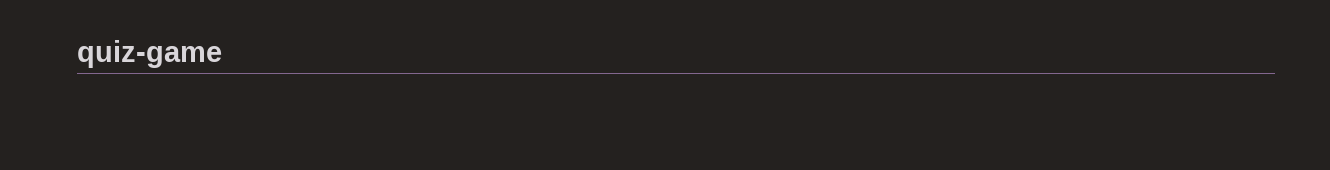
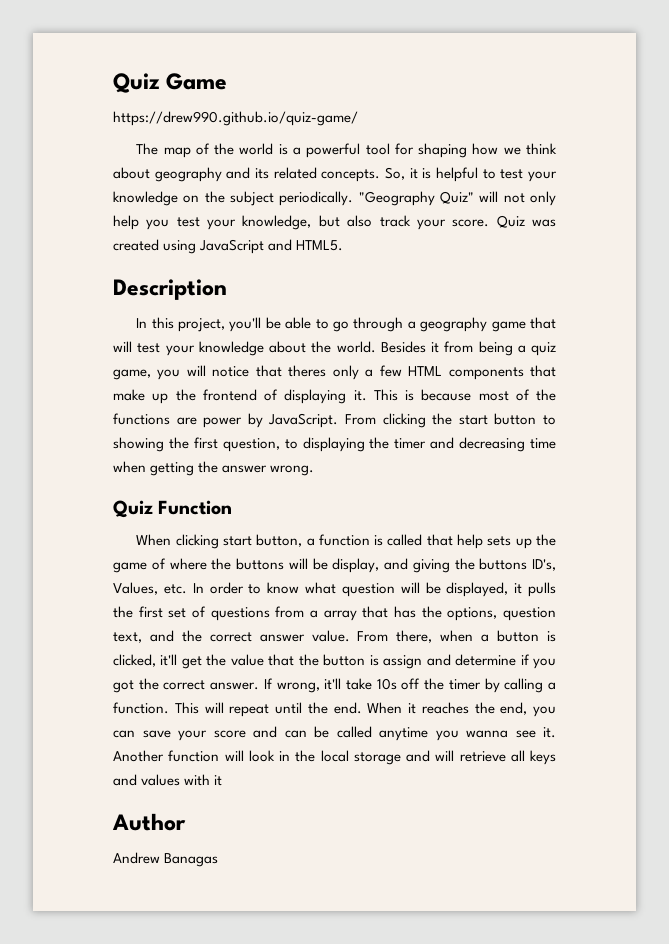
[77,40,222,68] quiz-game -> [113,73,228,93] [113,111,358,126] [136,143,557,158] [113,167,558,182] [113,191,556,206] [113,215,556,230] [113,239,344,254] [113,279,227,300] [136,317,556,332] [113,341,556,356] [113,365,556,380] [113,389,556,404] [113,413,557,428] [113,437,556,452] [113,461,315,476] [113,500,233,518] [136,534,557,549] [113,558,556,573] [113,582,556,597] [113,606,556,621] [113,630,557,643] [113,654,556,669] [113,678,557,693] [113,702,556,717] [113,726,556,741] [113,750,556,765] [113,774,223,786] [112,813,186,831] [113,852,219,867] Quiz Game // https://drew990.github.io/quiz-game/ // The map of the world is a powerful tool for shaping how we think about geography and its related concepts. So, it is helpful to test your knowledge on the subject periodically. "Geography Quiz" will not only help you test your knowledge, but also track your score. Quiz was created using JavaScript and HTML5. // Description // In this project, you'll be able to go through a geography game that will test your knowledge about the world. Besides it from being a quiz game, you will notice that theres only a few HTML components that make up the frontend of displaying it. This is because most of the functions are power by JavaScript. From clicking the start button to showing the first question, to displaying the timer and decreasing time when getting the answer wrong. // Quiz Function // When clicking start button, a function is called that help sets up the game of where the buttons will be display, and giving the buttons ID's, Values, etc. In order to know what question will be displayed, it pulls the first set of questions from a array that has the options, question text, and the correct answer value. From there, when a button is clicked, it'll get the value that the button is assign and determine if you got the correct answer. If wrong, it'll take 10s off the timer by calling a function. This will repeat until the end. When it reaches the end, you can save your score and can be called anytime you wanna see it. Another function will look in the local storage and will retrieve all keys and values with it // Author // Andrew Banagas

